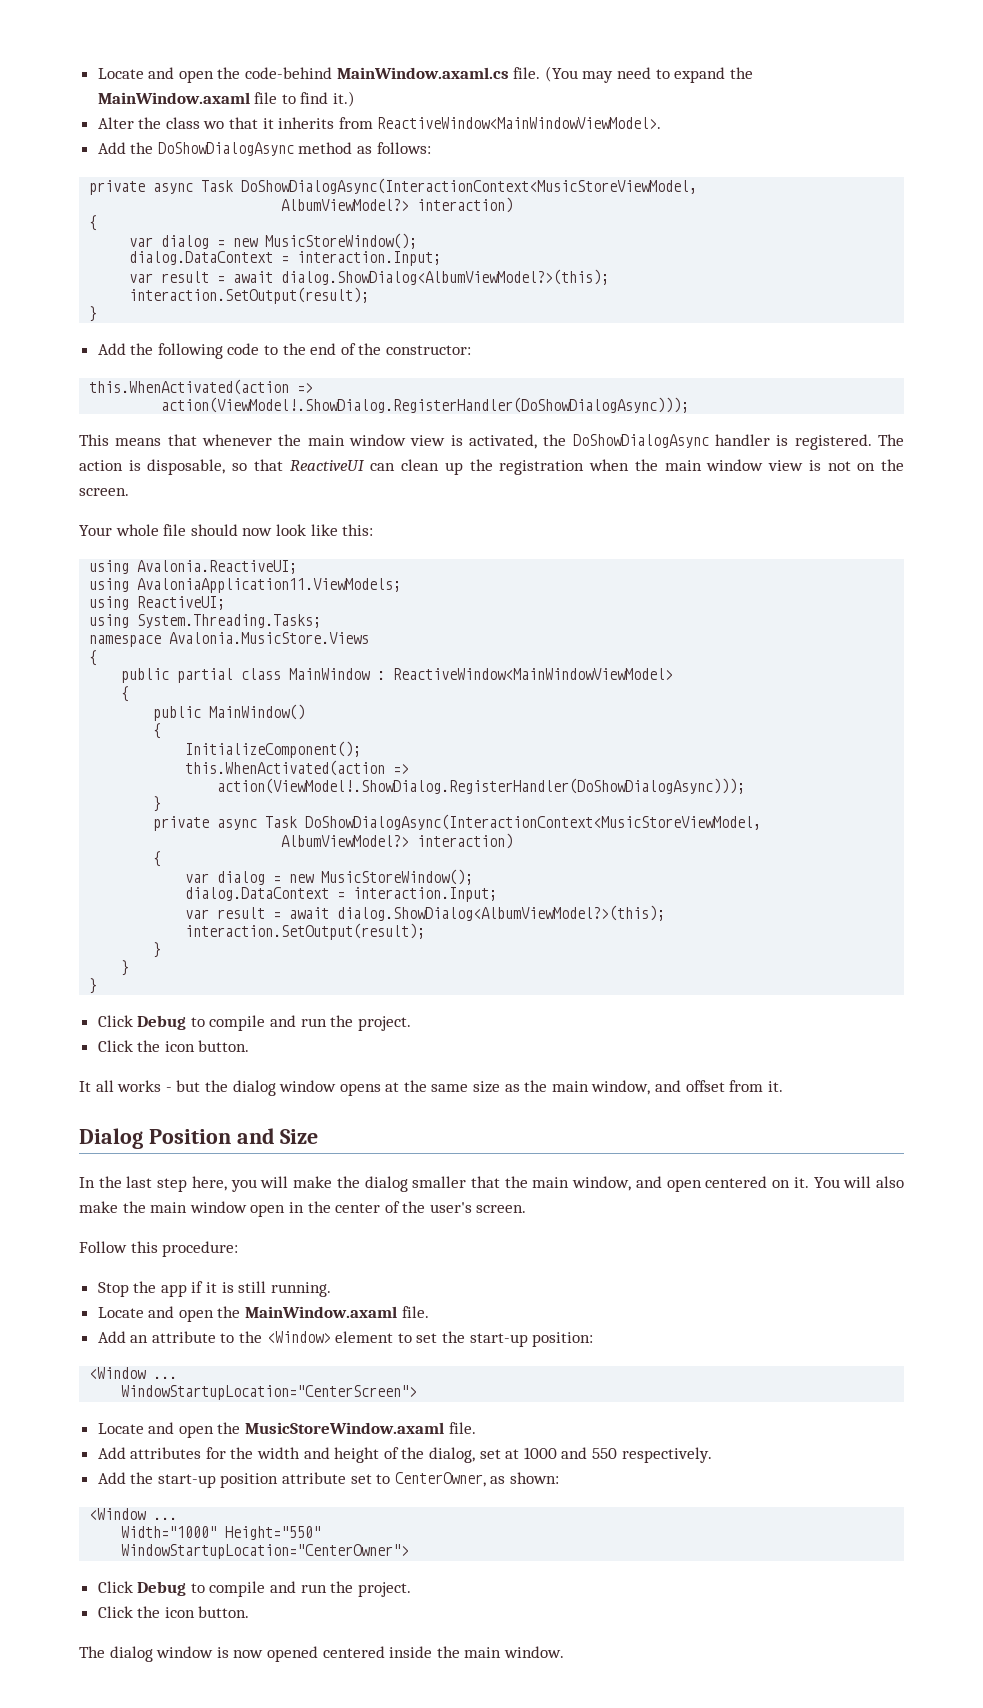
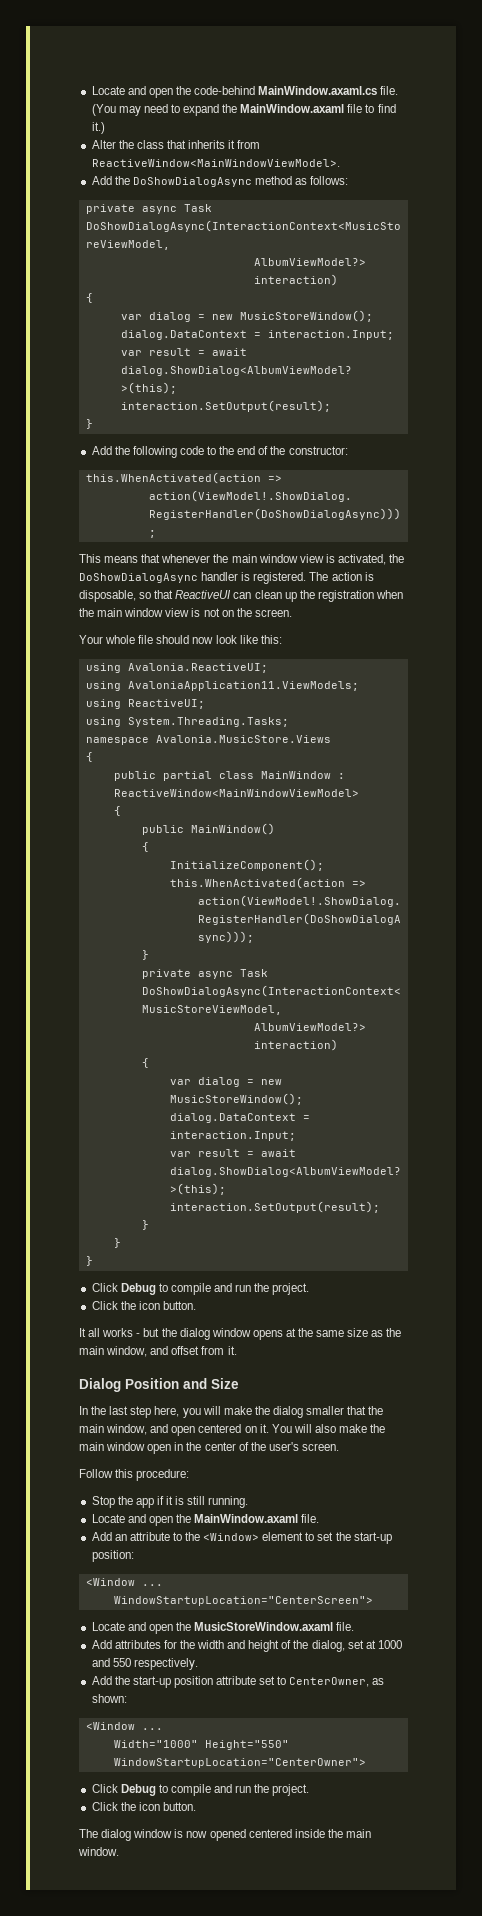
[203,117,335,129] wo that it inherits -> [166,140,236,149] that inherits it

